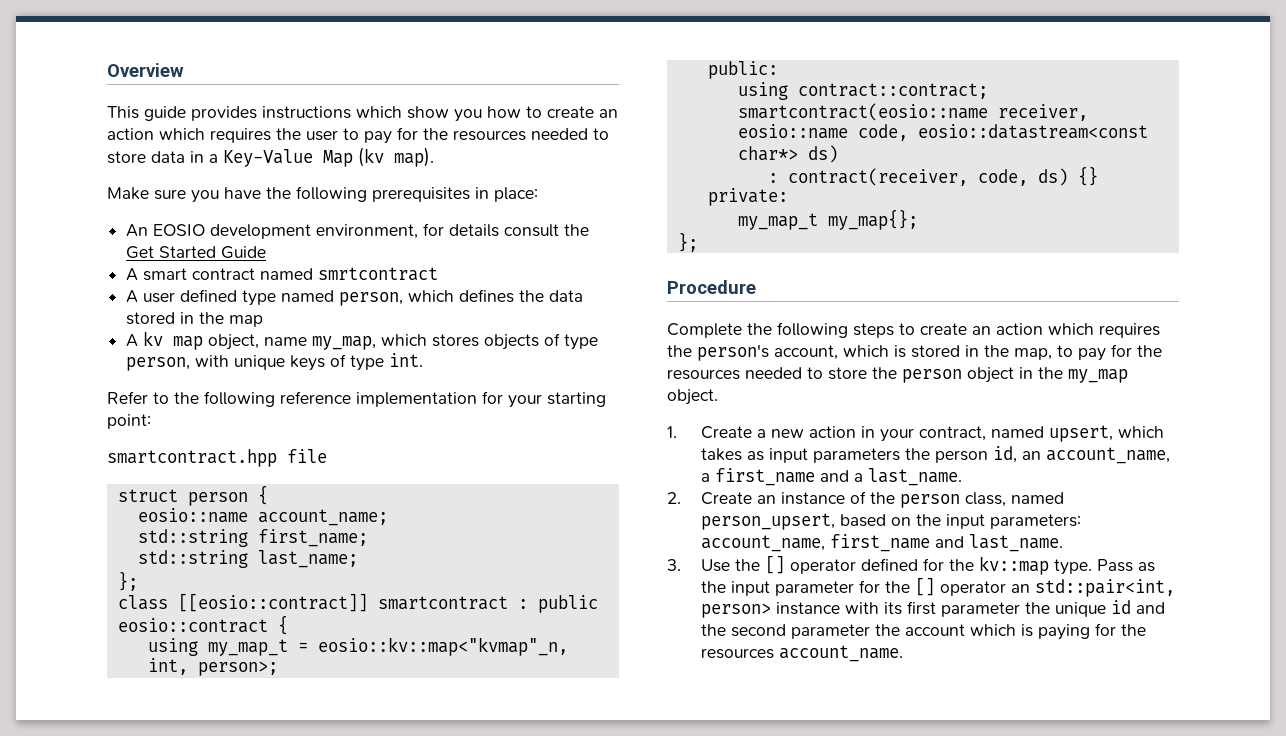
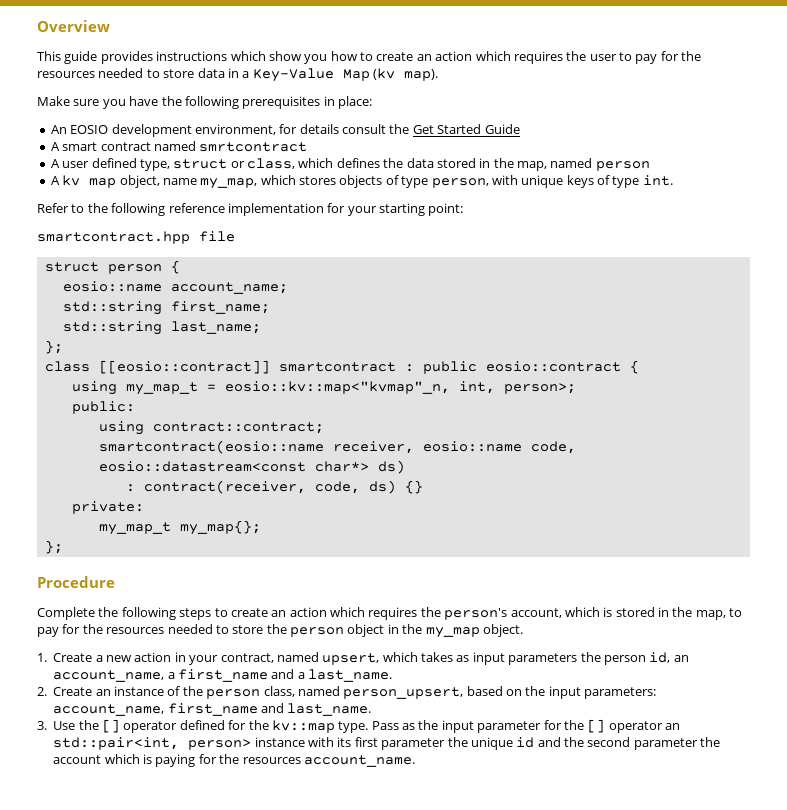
[242,290,404,306] type named person, -> [139,158,295,171] type, struct or class,
[229,315,264,327] map -> [517,158,650,171] map, named person

